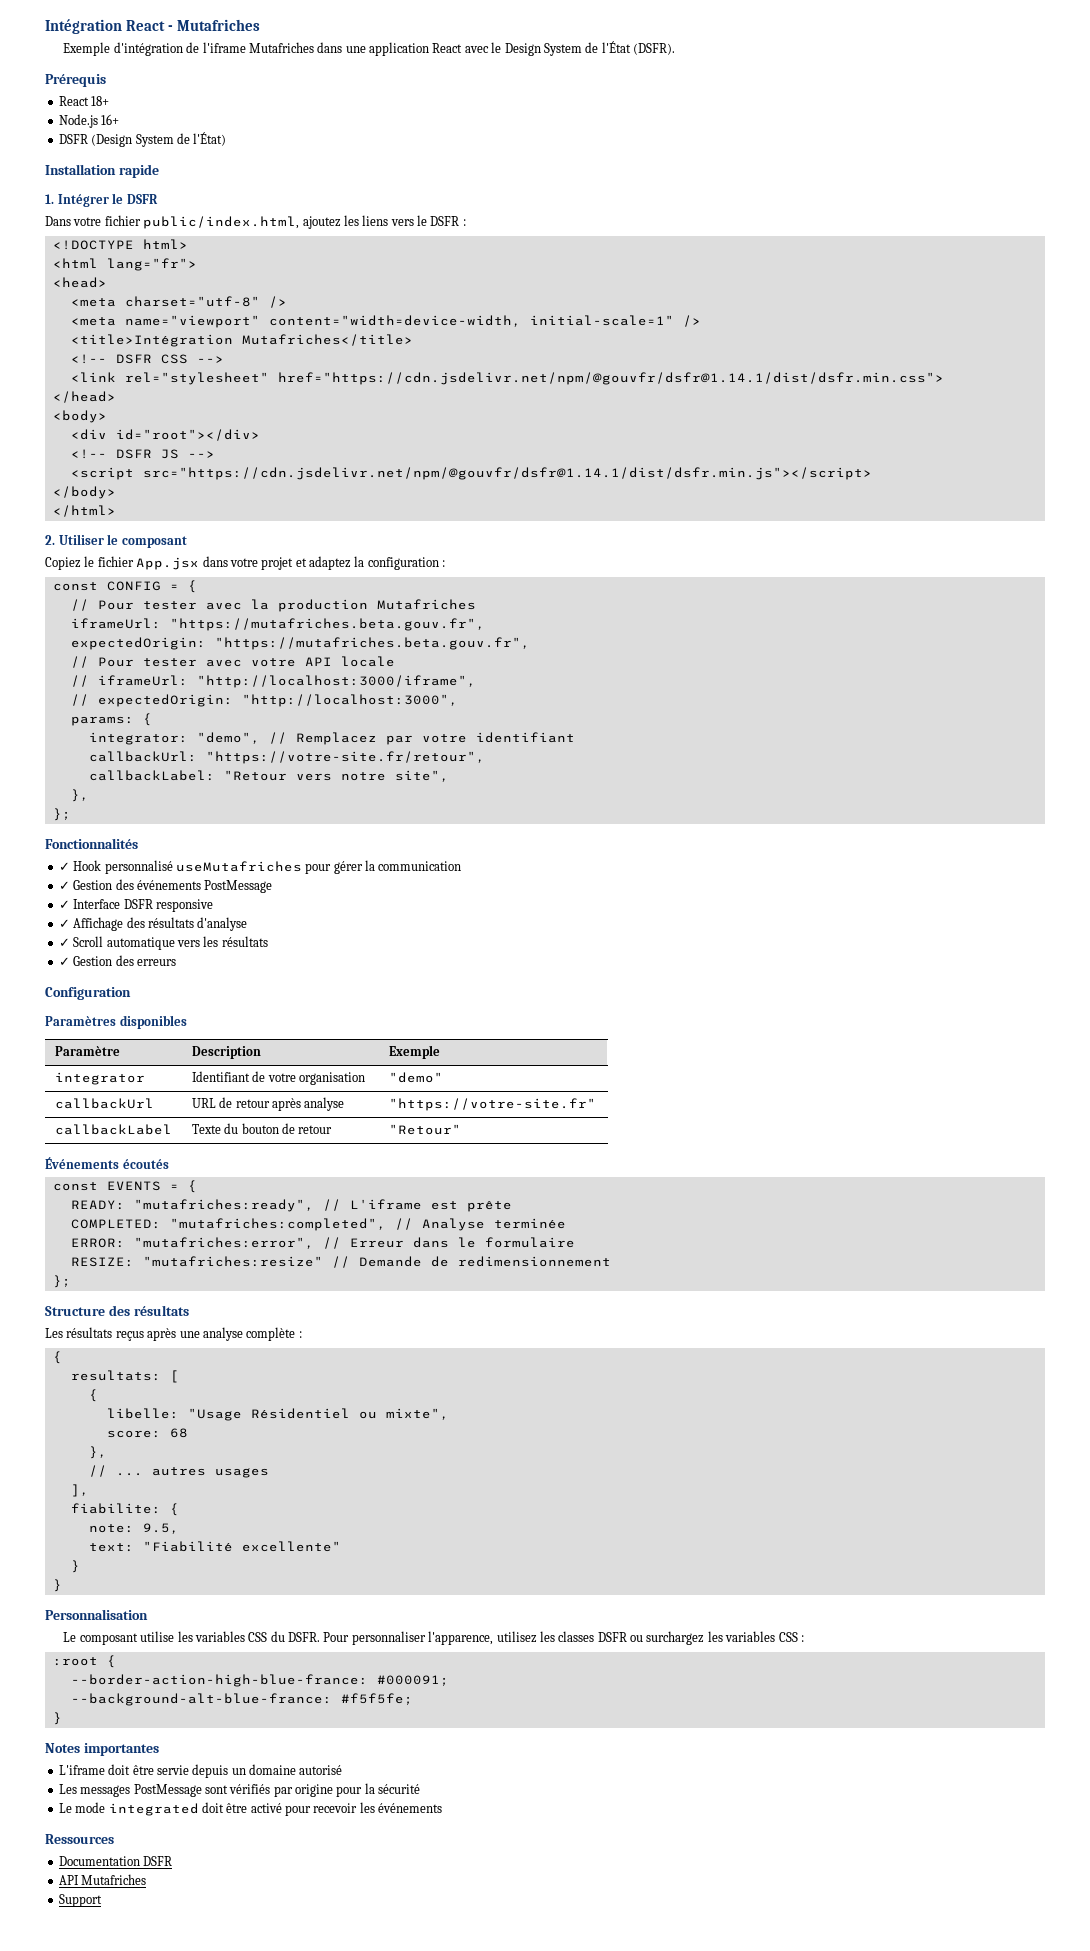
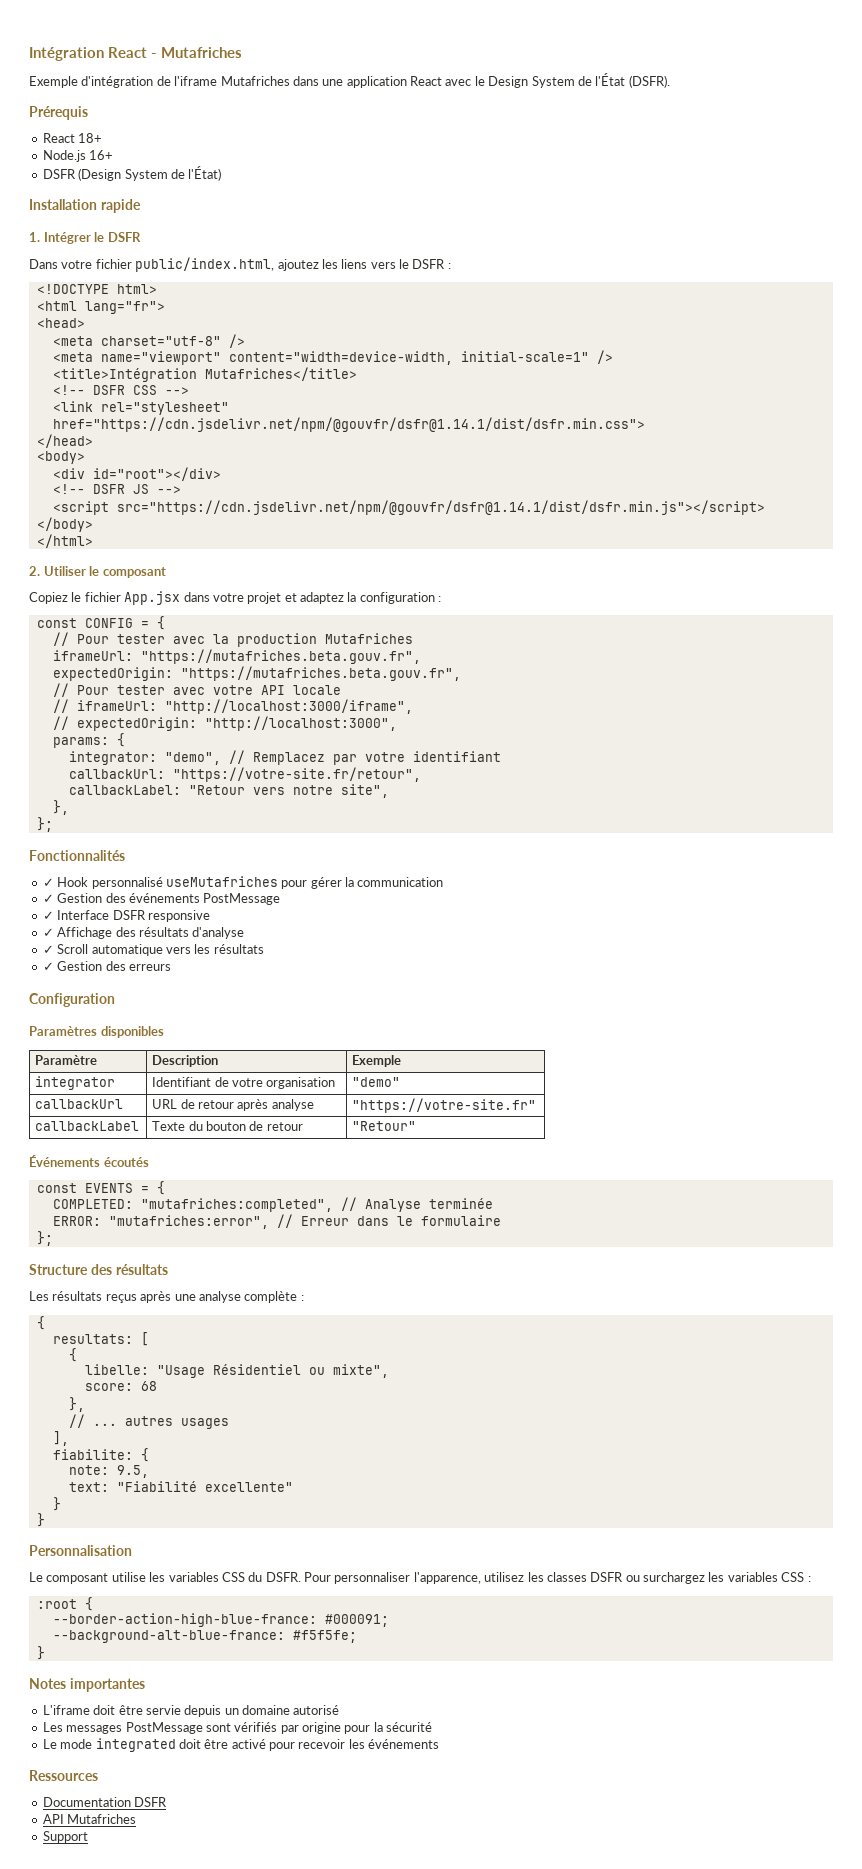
[70,1199,512,1212] // READY: "mutafriches:ready", // L'iframe est prête -> (165, 1188) none
[70,1256,611,1268] // RESIZE: "mutafriches:resize" // Demande de redimensionnement -> (501, 1220) none

